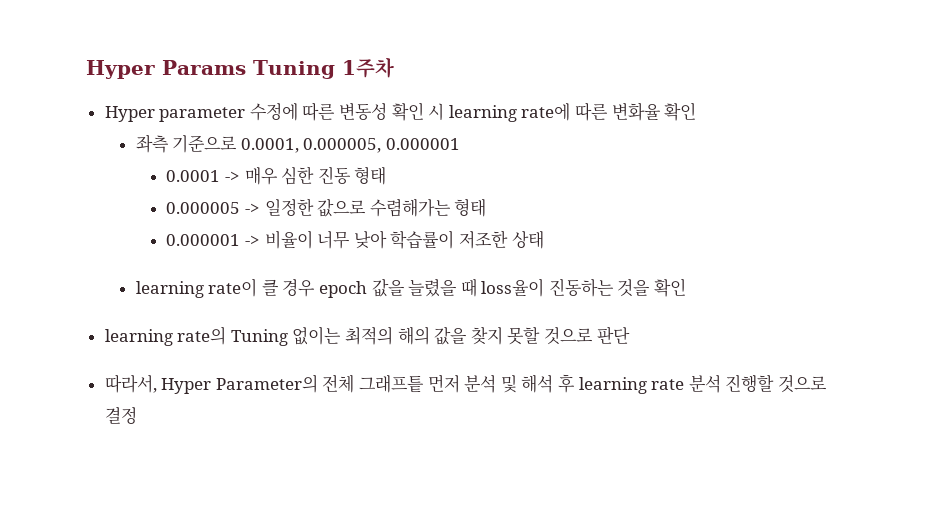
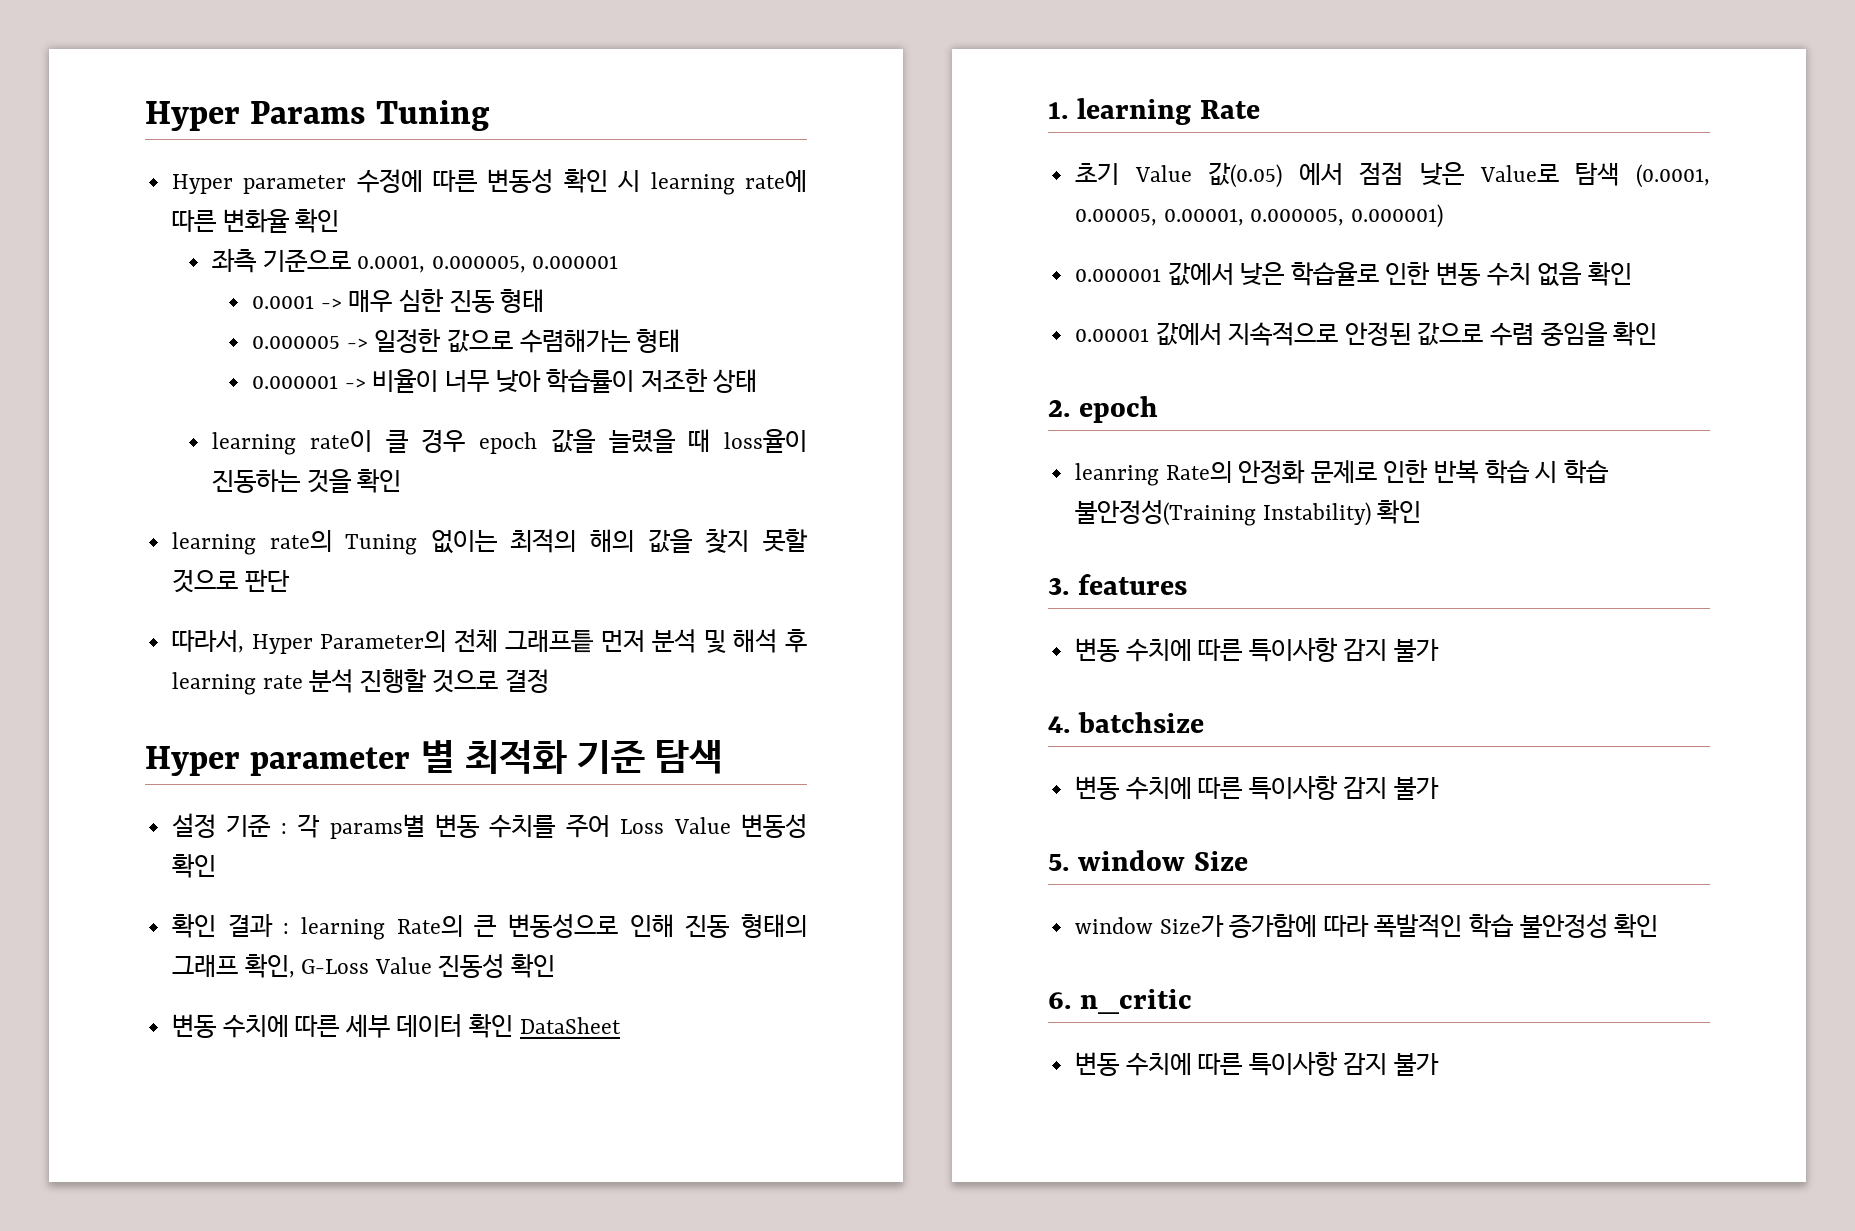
[341,57,394,78] 1주차 -> (490, 115) none
(137, 415) none -> [145,740,724,776] [171,813,807,839] [171,854,216,878] [171,913,807,940] [171,954,556,978] [171,1014,621,1038] [1048,98,1260,125] [1074,162,1710,188] [1074,204,1443,228] [1074,262,1632,287] [1074,322,1658,346] [1048,396,1158,423] [1074,460,1609,486] [1074,500,1422,526] [1048,574,1187,595] [1074,637,1440,662] [1048,712,1204,733] [1074,775,1440,800] [1048,850,1248,871] [1074,914,1659,938] [1048,989,1192,1014] [1074,1051,1440,1076] // Hyper parameter 별 최적화 기준 탐색 // 설정 기준 : 각 params별 변동 수치를 주어 Loss Value 변동성 확인 // 확인 결과 : learning Rate의 큰 변동성으로 인해 진동 형태의 그래프 확인, G-Loss Value 진동성 확인 // 변동 수치에 따른 세부 데이터 확인 DataSheet // 1. learning Rate // 초기 Value 값(0.05) 에서 점점 낮은 Value로 탐색 (0.0001, 0.00005, 0.00001, 0.000005, 0.000001) // 0.000001 값에서 낮은 학습율로 인한 변동 수치 없음 확인 // 0.00001 값에서 지속적으로 안정된 값으로 수렴 중임을 확인 // 2. epoch // leanring Rate의 안정화 문제로 인한 반복 학습 시 학습 불안정성(Training Instability) 확인 // 3. features // 변동 수치에 따른 특이사항 감지 불가 // 4. batchsize // 변동 수치에 따른 특이사항 감지 불가 // 5. window Size // window Size가 증가함에 따라 폭발적인 학습 불안정성 확인 // 6. n_critic // 변동 수치에 따른 특이사항 감지 불가

